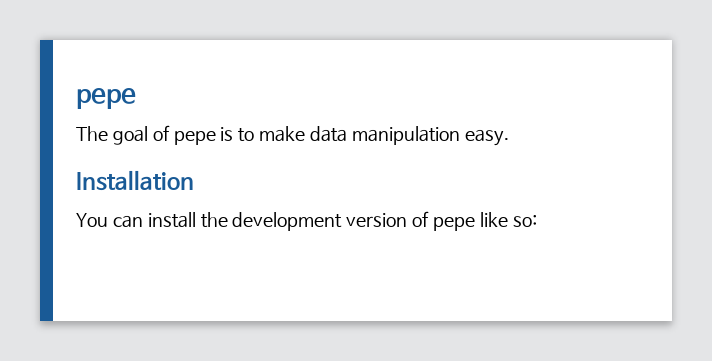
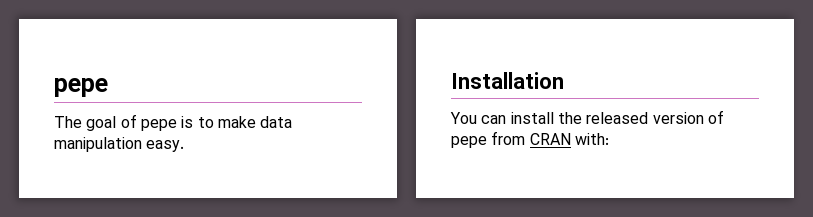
[232,212,343,231] development -> [586,112,649,124] released
[479,212,537,227] like so: -> [491,131,609,145] from CRAN with:

